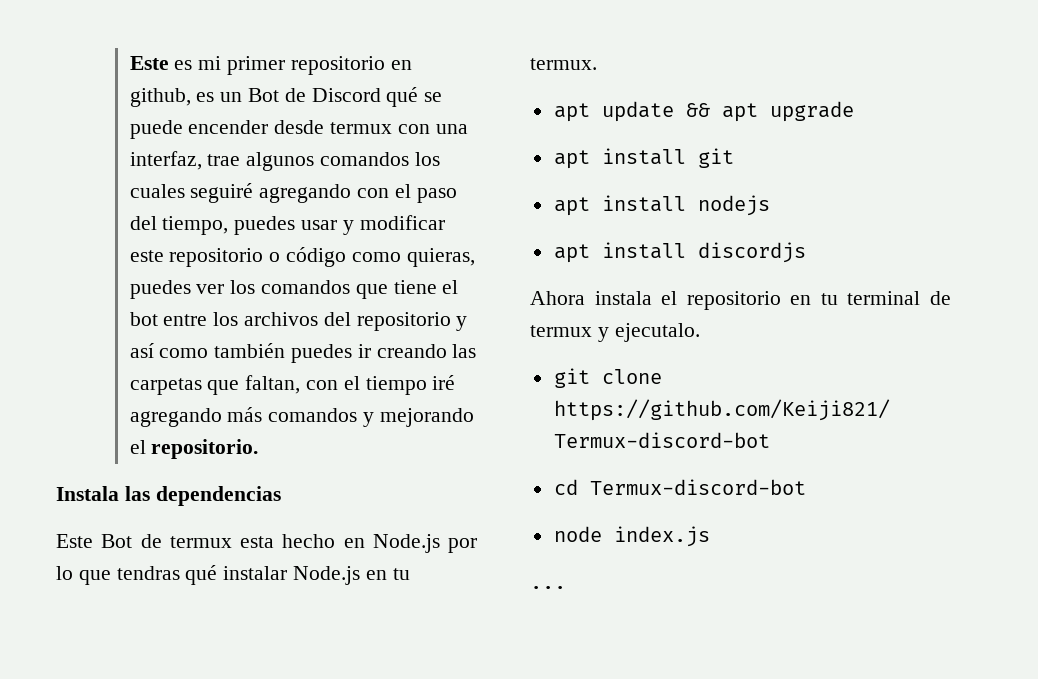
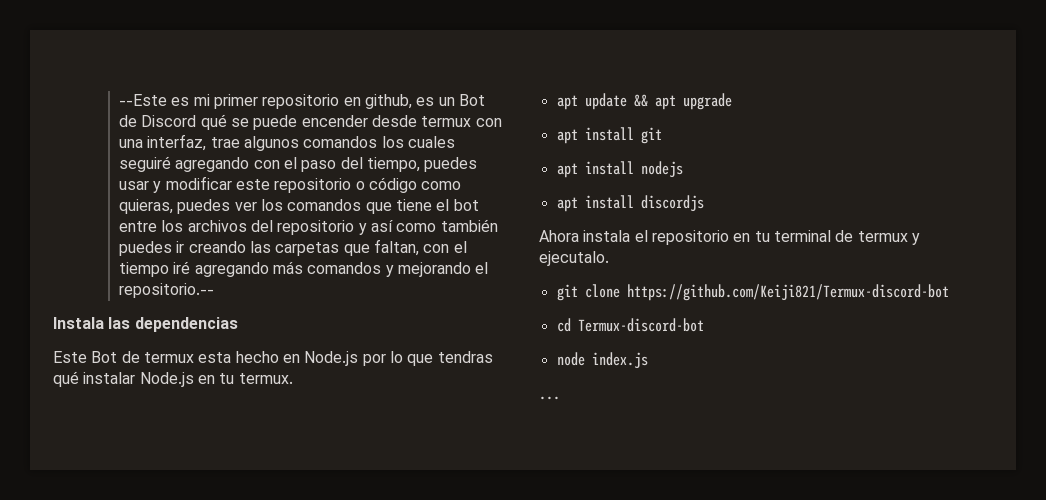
[129,56,169,70] Este -> [118,94,167,106] --Este
[151,439,259,459] repositorio. -> [118,283,214,298] repositorio.--

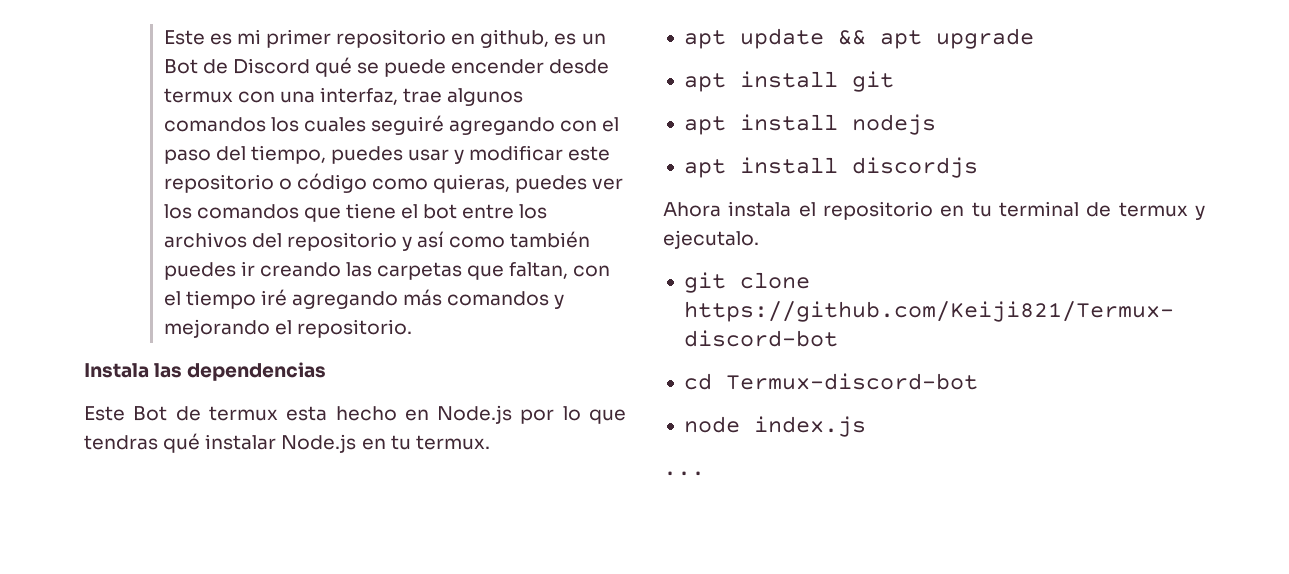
[118,94,167,106] --Este -> [163,30,205,45] Este
[118,283,214,298] repositorio.-- -> [296,319,412,338] repositorio.

